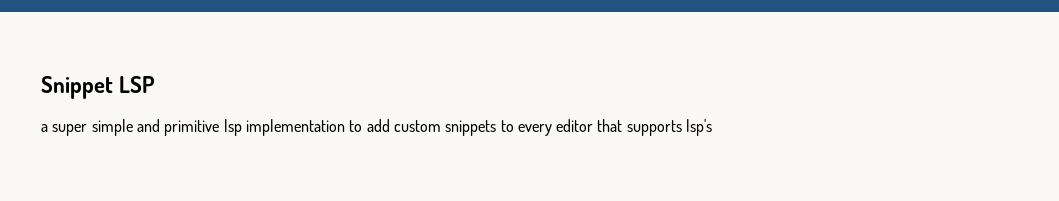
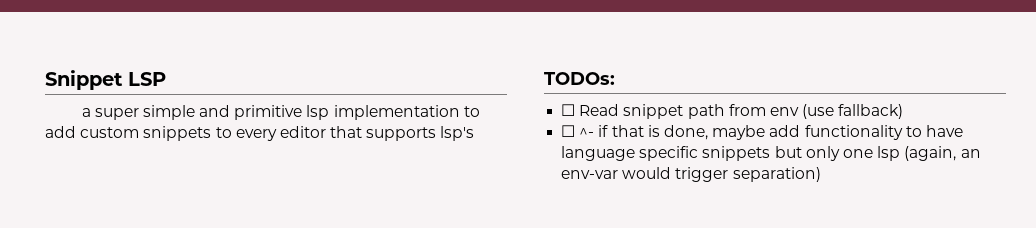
(713, 127) none -> [544,72,615,85] [561,104,904,119] [561,125,963,140] [561,146,981,161] [561,167,821,182] // TODOs: // ☐ Read snippet path from env (use fallback) // ☐ ^- if that is done, maybe add functionality to have language specific snippets but only one lsp (again, an env-var would trigger separation)

